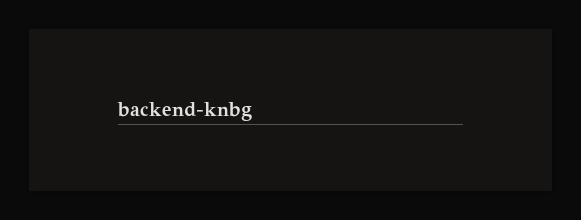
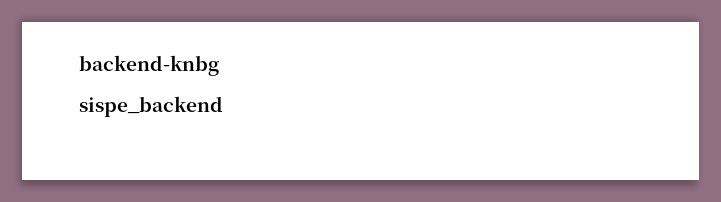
(252, 111) none -> [79,96,223,117] // sispe_backend

